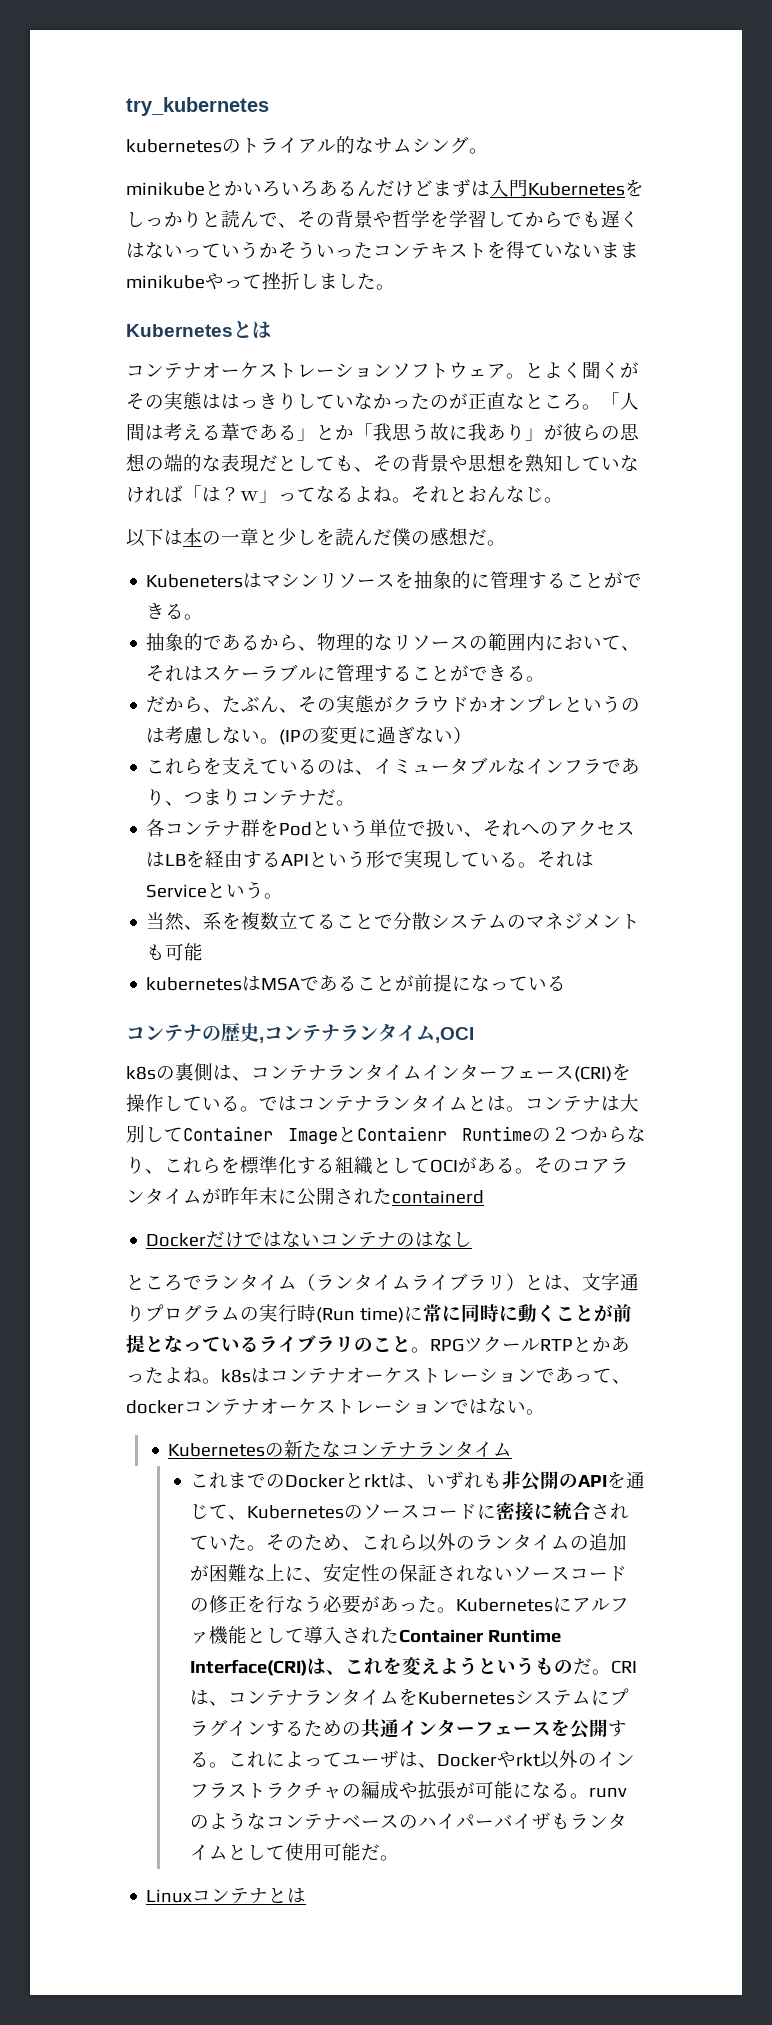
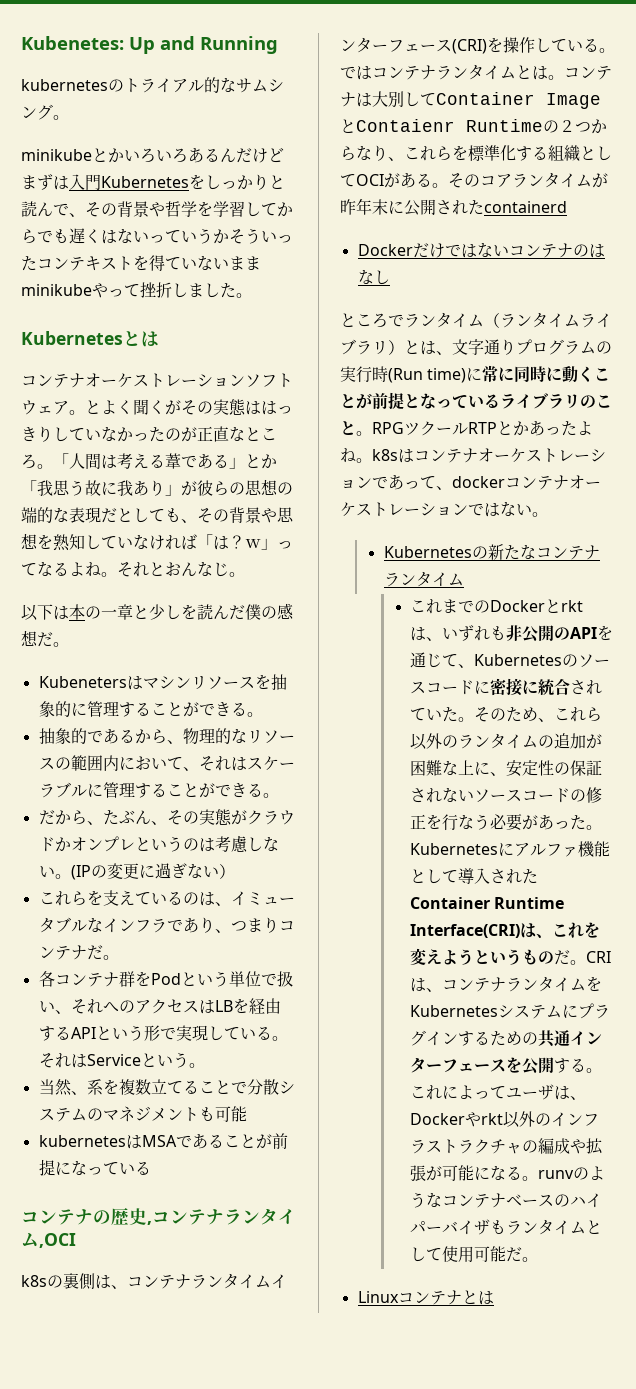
[126,97,269,116] try_kubernetes -> [21,36,278,54] Kubenetes: Up and Running

